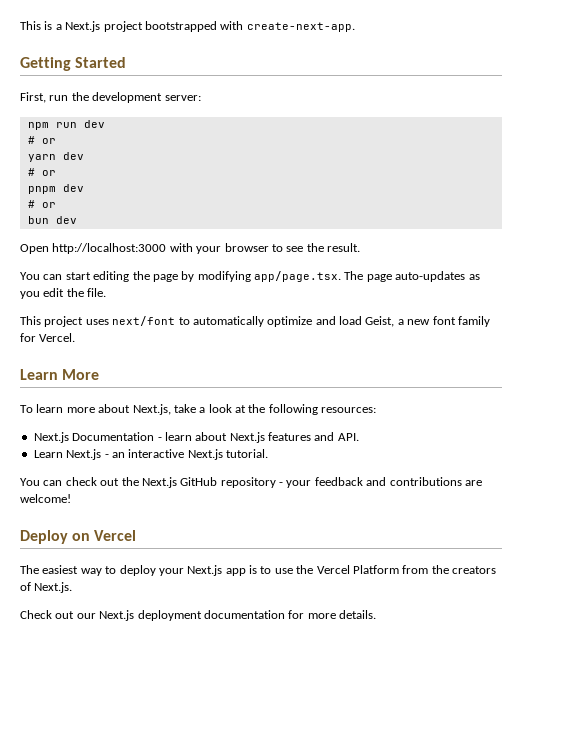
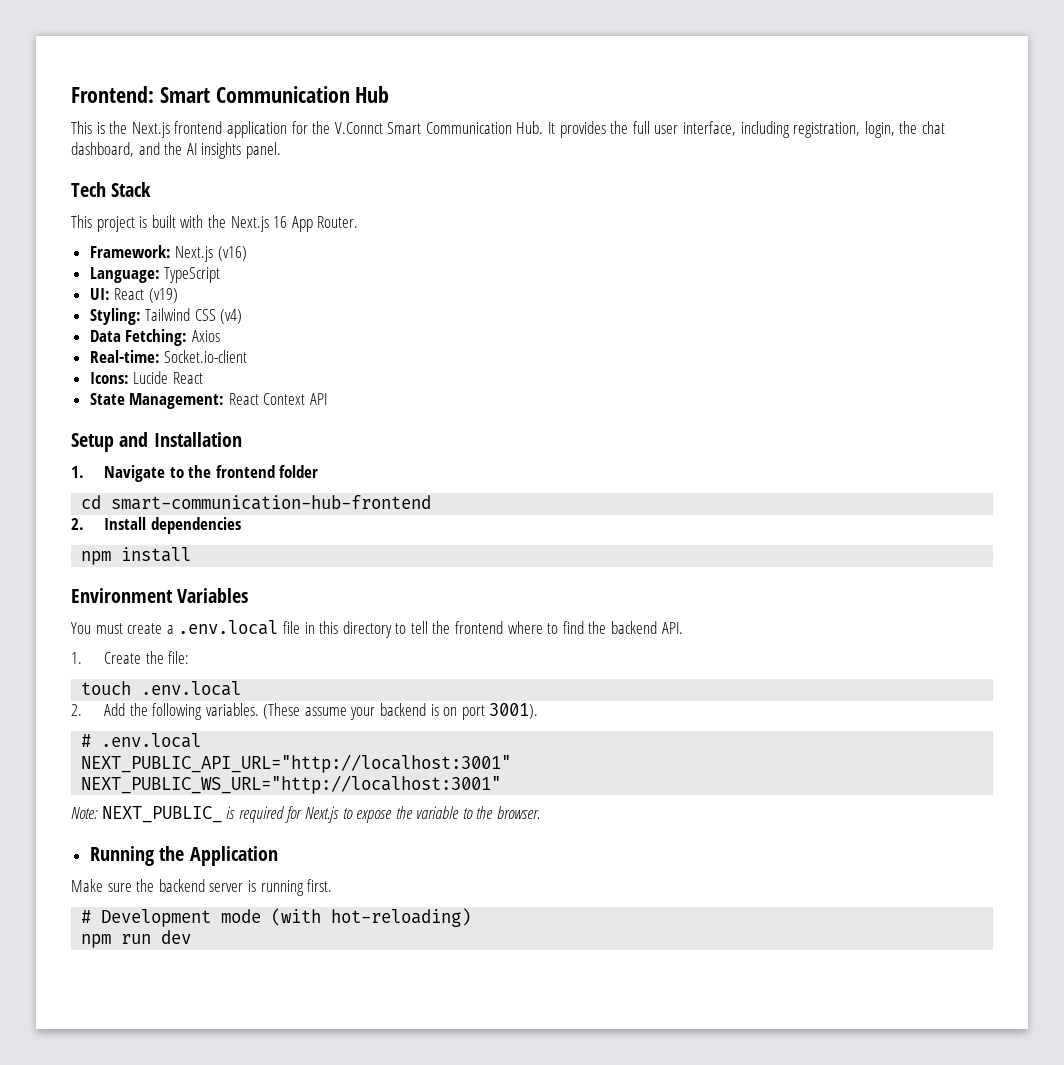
[20,21,355,32] [20,57,127,71] [20,92,201,103] [27,120,105,130] [27,136,56,144] [27,152,84,162] [27,168,56,176] [27,184,84,194] [27,200,56,208] [27,216,77,224] [20,243,360,254] [20,271,480,282] [20,288,107,299] [20,316,490,327] [20,333,76,342] [20,369,100,380] [20,404,377,415] [33,432,359,443] [33,449,268,460] [20,477,482,488] [20,494,71,503] [20,530,137,544] [20,565,496,576] [20,582,73,593] [20,610,376,621] This is a Next.js project bootstrapped with create-next-app. // Getting Started // First, run the development server: // npm run dev // # or // yarn dev // # or // pnpm dev // # or // bun dev // Open http://localhost:3000 with your browser to see the result. // You can start editing the page by modifying app/page.tsx. The page auto-updates as you edit the file. // This project uses next/font to automatically optimize and load Geist, a new font family for Vercel. // Learn More // To learn more about Next.js, take a look at the following resources: // Next.js Documentation - learn about Next.js features and API. // Learn Next.js - an interactive Next.js tutorial. // You can check out the Next.js GitHub repository - your feedback and contributions are welcome! // Deploy on Vercel // The easiest way to deploy your Next.js app is to use the Vercel Platform from the creators of Next.js. // Check out our Next.js deployment documentation for more details. -> [71,86,390,103] [71,121,945,138] [71,142,281,159] [71,182,152,197] [71,215,359,232] [89,245,247,262] [89,267,221,283] [89,288,178,303] [89,308,243,325] [89,329,220,346] [89,350,248,363] [89,371,203,384] [89,393,328,409] [71,432,242,452] [71,465,319,482] [81,495,432,510] [71,517,241,534] [81,547,192,565] [71,588,249,603] [71,620,683,638] [71,651,190,664] [81,681,242,696] [71,703,539,720] [81,733,202,748] [81,754,512,773] [81,775,502,794] [71,806,541,823] [89,846,278,866] [71,879,333,896] [81,908,472,927] [81,930,192,948] Frontend: Smart Communication Hub // This is the Next.js frontend application for the V.Connct Smart Communication Hub. It provides the full user interface, including registration, login, the chat dashboard, and the AI insights panel. // Tech Stack // This project is built with the Next.js 16 App Router. // Framework: Next.js (v16) // Language: TypeScript // UI: React (v19) // Styling: Tailwind CSS (v4) // Data Fetching: Axios // Real-time: Socket.io-client // Icons: Lucide React // State Management: React Context API // Setup and Installation // 1. Navigate to the frontend folder // cd smart-communication-hub-frontend // 2. Install dependencies // npm install // Environment Variables // You must create a .env.local file in this directory to tell the frontend where to find the backend API. // 1. Create the file: // touch .env.local // 2. Add the following variables. (These assume your backend is on port 3001). // # .env.local // NEXT_PUBLIC_API_URL="http://localhost:3001" // NEXT_PUBLIC_WS_URL="http://localhost:3001" // Note: NEXT_PUBLIC_ is required for Next.js to expose the variable to the browser. // Running the Application // Make sure the backend server is running first. // # Development mode (with hot-reloading) // npm run dev

